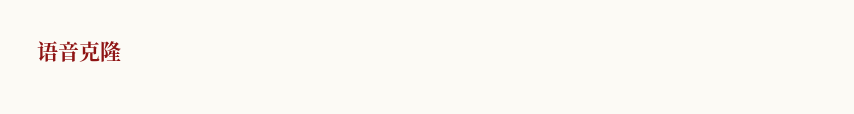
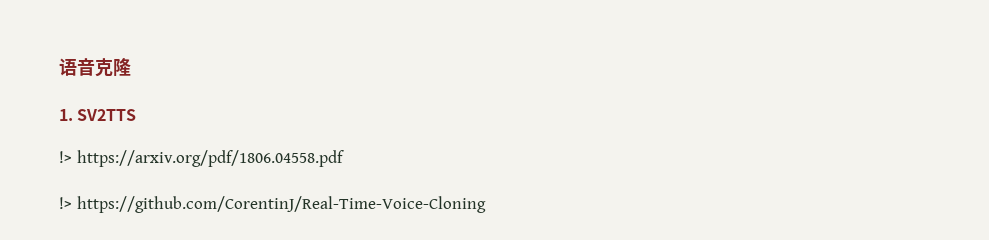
(121, 51) none -> [59,109,137,121] [59,150,344,167] [59,196,486,213] // 1. SV2TTS // !> https://arxiv.org/pdf/1806.04558.pdf // !> https://github.com/CorentinJ/Real-Time-Voice-Cloning

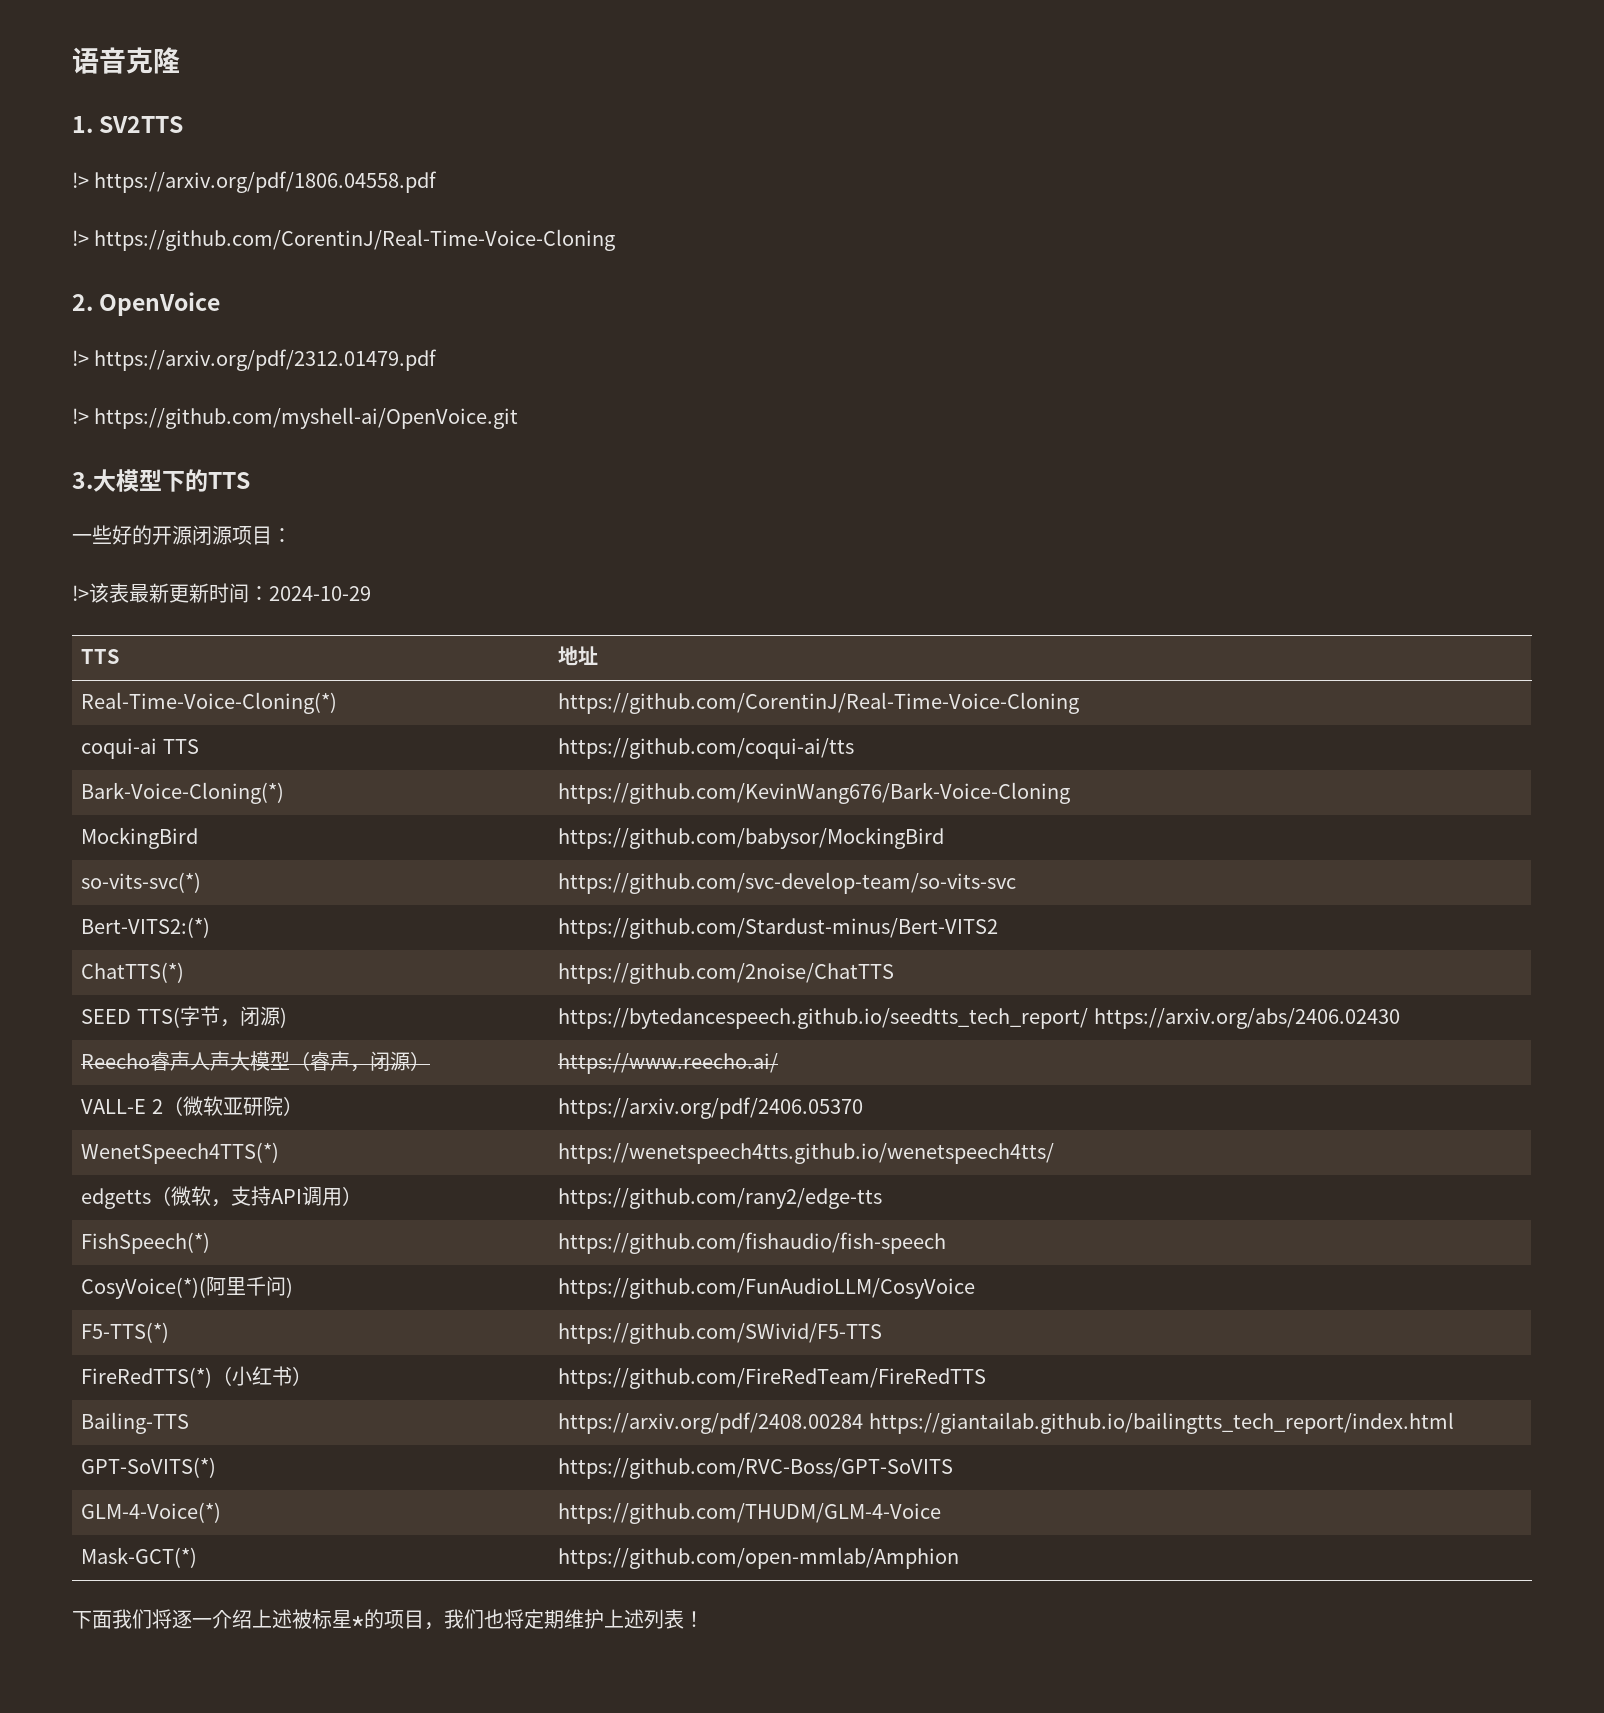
(486, 204) none -> [72,292,221,316] [72,349,438,371] [72,407,519,429] [72,469,250,492] [72,525,292,546] [72,583,371,603] [81,649,120,664] [558,646,599,666] [81,692,338,714] [558,692,1080,714] [81,738,199,759] [558,738,855,759] [81,782,285,804] [558,782,1071,804] [81,827,199,849] [558,827,945,849] [81,872,202,893] [558,872,1017,894] [81,917,211,938] [558,918,999,939] [81,962,185,983] [558,963,895,984] [81,1006,287,1028] [558,1008,1400,1029] [81,1051,431,1072] [558,1053,779,1074] [81,1096,303,1116] [558,1097,864,1119] [81,1142,280,1164] [558,1143,1055,1164] [81,1186,363,1209] [558,1188,883,1209] [81,1232,211,1254] [558,1232,947,1254] [81,1276,294,1299] [558,1278,976,1299] [81,1322,170,1343] [558,1323,883,1344] [81,1366,313,1388] [558,1368,987,1389] [81,1412,190,1434] [558,1412,1454,1434] [81,1457,217,1478] [558,1458,954,1479] [81,1502,222,1523] [558,1503,942,1524] [81,1547,198,1568] [558,1547,960,1569] [72,1609,704,1630] // 2. OpenVoice // !> https://arxiv.org/pdf/2312.01479.pdf // !> https://github.com/myshell-ai/OpenVoice.git // 3.大模型下的TTS // 一些好的开源闭源项目： // !>该表最新更新时间：2024-10-29 // TTS | 地址 // Real-Time-Voice-Cloning(*) | https://github.com/CorentinJ/Real-Time-Voice-Cloning // coqui-ai TTS | https://github.com/coqui-ai/tts // Bark-Voice-Cloning(*) | https://github.com/KevinWang676/Bark-Voice-Cloning // MockingBird | https://github.com/babysor/MockingBird // so-vits-svc(*) | https://github.com/svc-develop-team/so-vits-svc // Bert-VITS2:(*) | https://github.com/Stardust-minus/Bert-VITS2 // ChatTTS(*) | https://github.com/2noise/ChatTTS // SEED TTS(字节，闭源) | https://bytedancespeech.github.io/seedtts_tech_report/ https://arxiv.org/abs/2406.02430 // Reecho睿声人声大模型（睿声，闭源） | https://www.reecho.ai/ // VALL-E 2（微软亚研院） | https://arxiv.org/pdf/2406.05370 // WenetSpeech4TTS(*) | https://wenetspeech4tts.github.io/wenetspeech4tts/ // edgetts（微软，支持API调用） | https://github.com/rany2/edge-tts // FishSpeech(*) | https://github.com/fishaudio/fish-speech // CosyVoice(*)(阿里千问) | https://github.com/FunAudioLLM/CosyVoice // F5-TTS(*) | https://github.com/SWivid/F5-TTS // FireRedTTS(*)（小红书） | https://github.com/FireRedTeam/FireRedTTS // Bailing-TTS | https://arxiv.org/pdf/2408.00284 https://giantailab.github.io/bailingtts_tech_report/index.html // GPT-SoVITS(*) | https://github.com/RVC-Boss/GPT-SoVITS // GLM-4-Voice(*) | https://github.com/THUDM/GLM-4-Voice // Mask-GCT(*) | https://github.com/open-mmlab/Amphion // 下面我们将逐一介绍上述被标星*的项目，我们也将定期维护上述列表！

